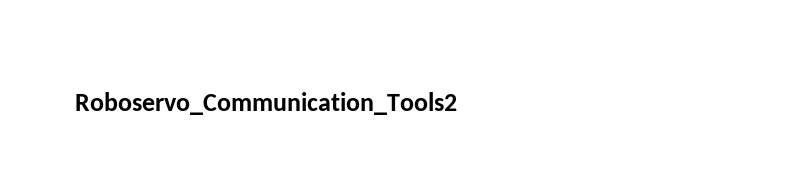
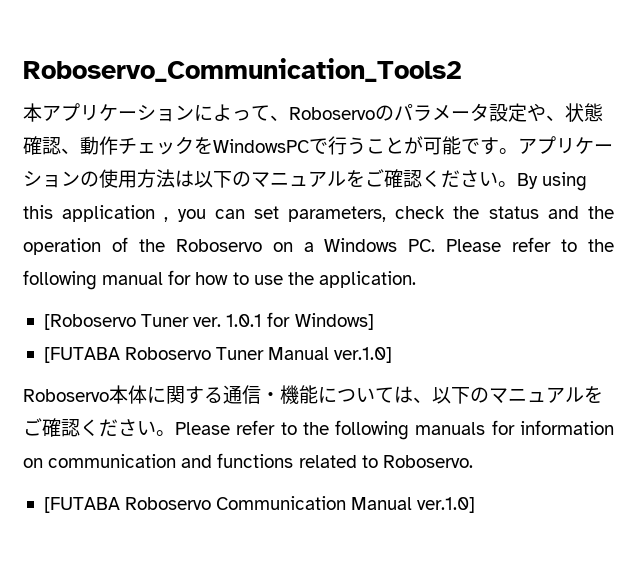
(457, 103) none -> [23,103,603,122] [23,136,613,155] [23,169,588,191] [23,205,614,222] [23,237,614,255] [23,270,416,290] [43,312,374,330] [43,347,393,363] [23,385,603,404] [23,418,614,440] [23,453,473,468] [43,496,476,513] // 本アプリケーションによって、Roboservoのパラメータ設定や、状態確認、動作チェックをWindowsPCで行うことが可能です。アプリケーションの使用方法は以下のマニュアルをご確認ください。By using this application , you can set parameters, check the status and the operation of the Roboservo on a Windows PC. Please refer to the following manual for how to use the application. // [Roboservo Tuner ver. 1.0.1 for Windows] // [FUTABA Roboservo Tuner Manual ver.1.0] // Roboservo本体に関する通信・機能については、以下のマニュアルをご確認ください。Please refer to the following manuals for information on communication and functions related to Roboservo. // [FUTABA Roboservo Communication Manual ver.1.0]

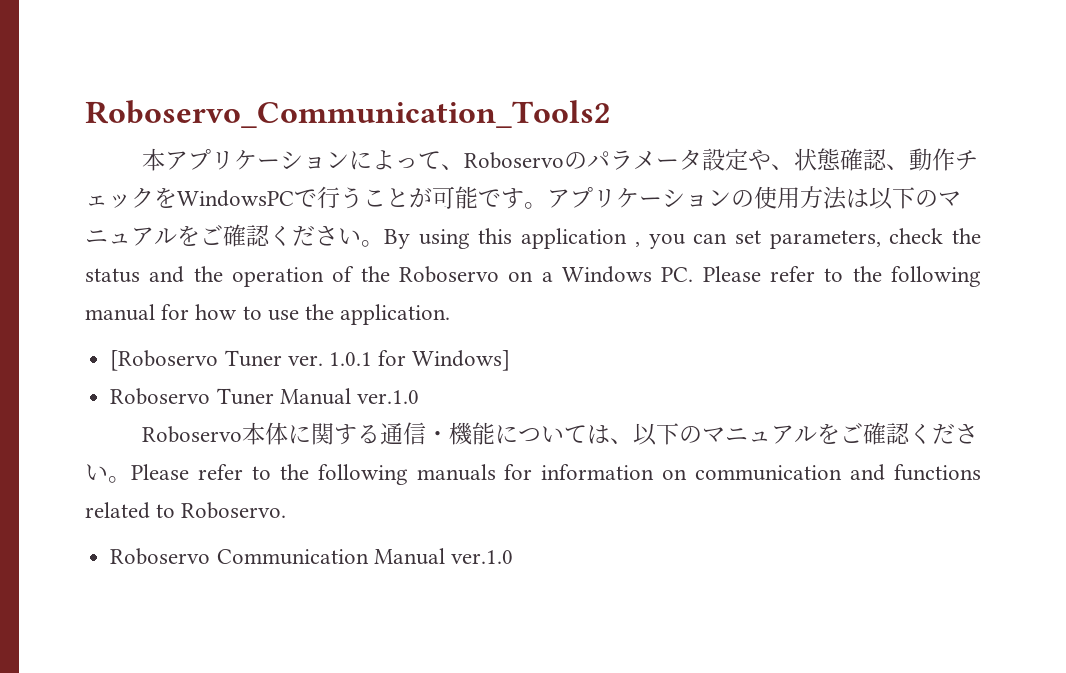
[43,347,120,363] [FUTABA -> (511, 360) none
[334,347,393,363] ver.1.0] -> [356,390,419,404] ver.1.0
[43,497,120,513] [FUTABA -> (287, 510) none
[417,497,476,513] ver.1.0] -> [450,550,513,564] ver.1.0

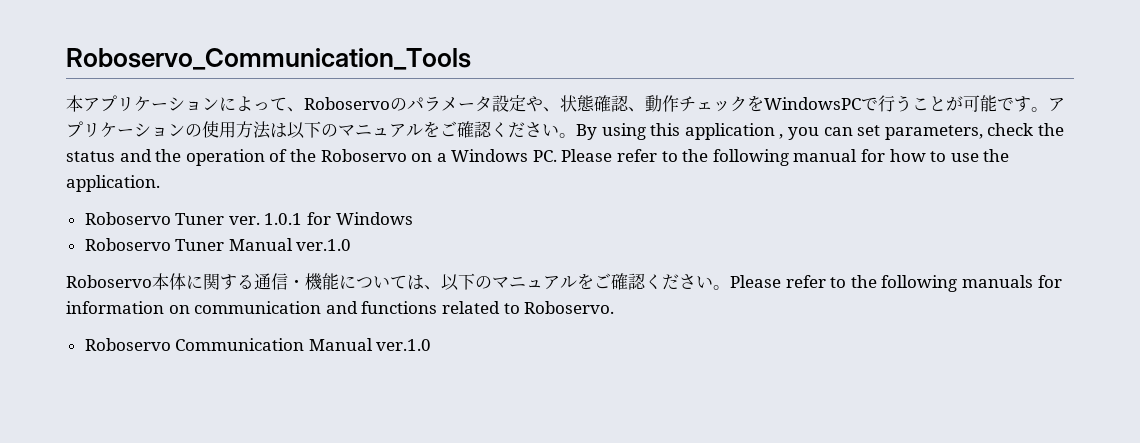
[85,100,611,128] Roboservo_Communication_Tools2 -> [66,48,471,70] Roboservo_Communication_Tools
[110,350,219,371] [Roboservo -> [84,212,171,225] Roboservo
[412,350,511,371] Windows] -> [335,212,413,225] Windows

